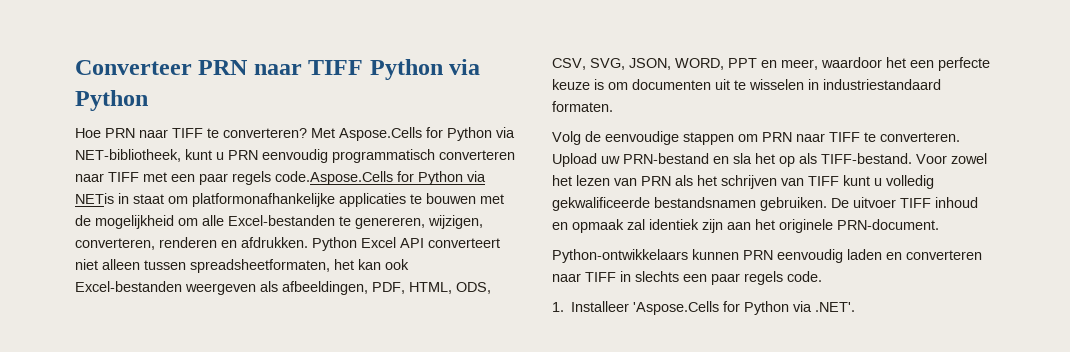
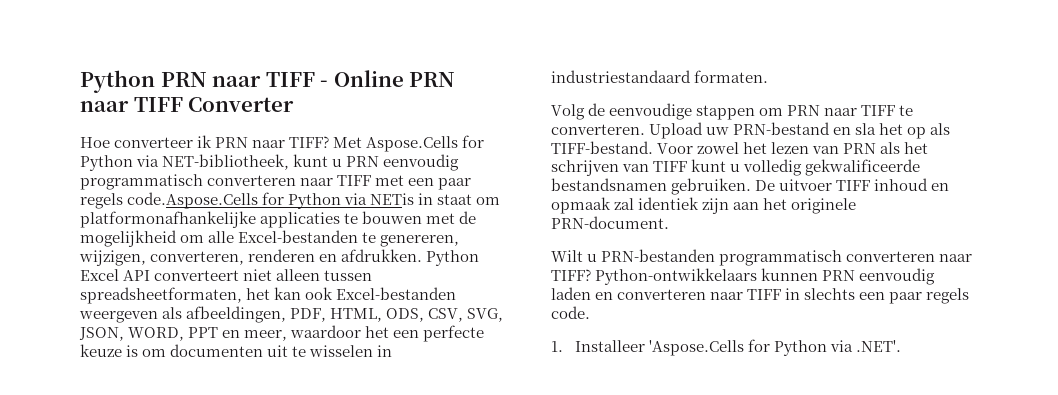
[75,59,481,80] [75,90,148,111] [75,128,307,138] Converteer PRN naar TIFF Python via Python // Hoe PRN naar TIFF te converteren? -> [80,70,456,93] [80,97,295,112] [80,135,330,148] Python PRN naar TIFF - Online PRN naar TIFF Converter // Hoe converteer ik PRN naar TIFF?
(939, 224) none -> [551,249,973,266] [551,269,591,281] Wilt u PRN-bestanden programmatisch converteren naar TIFF?

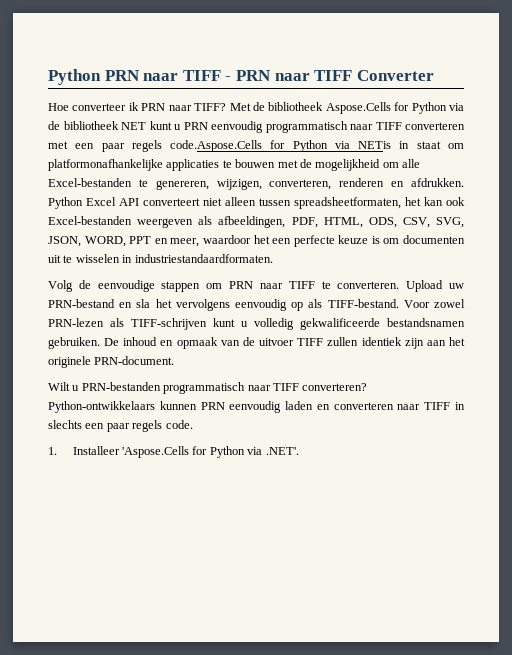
[333,70,404,87] Online -> (232, 78) none
(363, 142) none -> [252,102,324,111] de bibliotheek
[162,154,290,170] NET-bibliotheek, -> [48,121,146,130] de bibliotheek NET
[207,175,372,186] converteren naar TIFF -> [350,122,465,130] naar TIFF converteren
[551,70,769,83] industriestandaard formaten. -> [134,254,273,263] industriestandaardformaten.
(904, 129) none -> [175,299,287,311] vervolgens eenvoudig
[743,142,929,154] [551,160,688,176] het lezen van PRN als het schrijven van TIFF -> [48,318,207,330] PRN-lezen als TIFF-schrijven
[779,179,871,191] uitvoer TIFF -> (120, 342) none
[614,198,635,210] zal -> [220,337,359,346] van de uitvoer TIFF zullen
[846,251,973,262] [551,269,591,281] converteren naar TIFF? -> [247,383,368,391] naar TIFF converteren?

